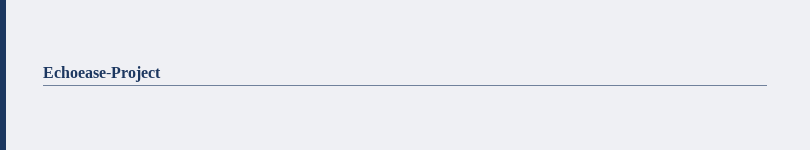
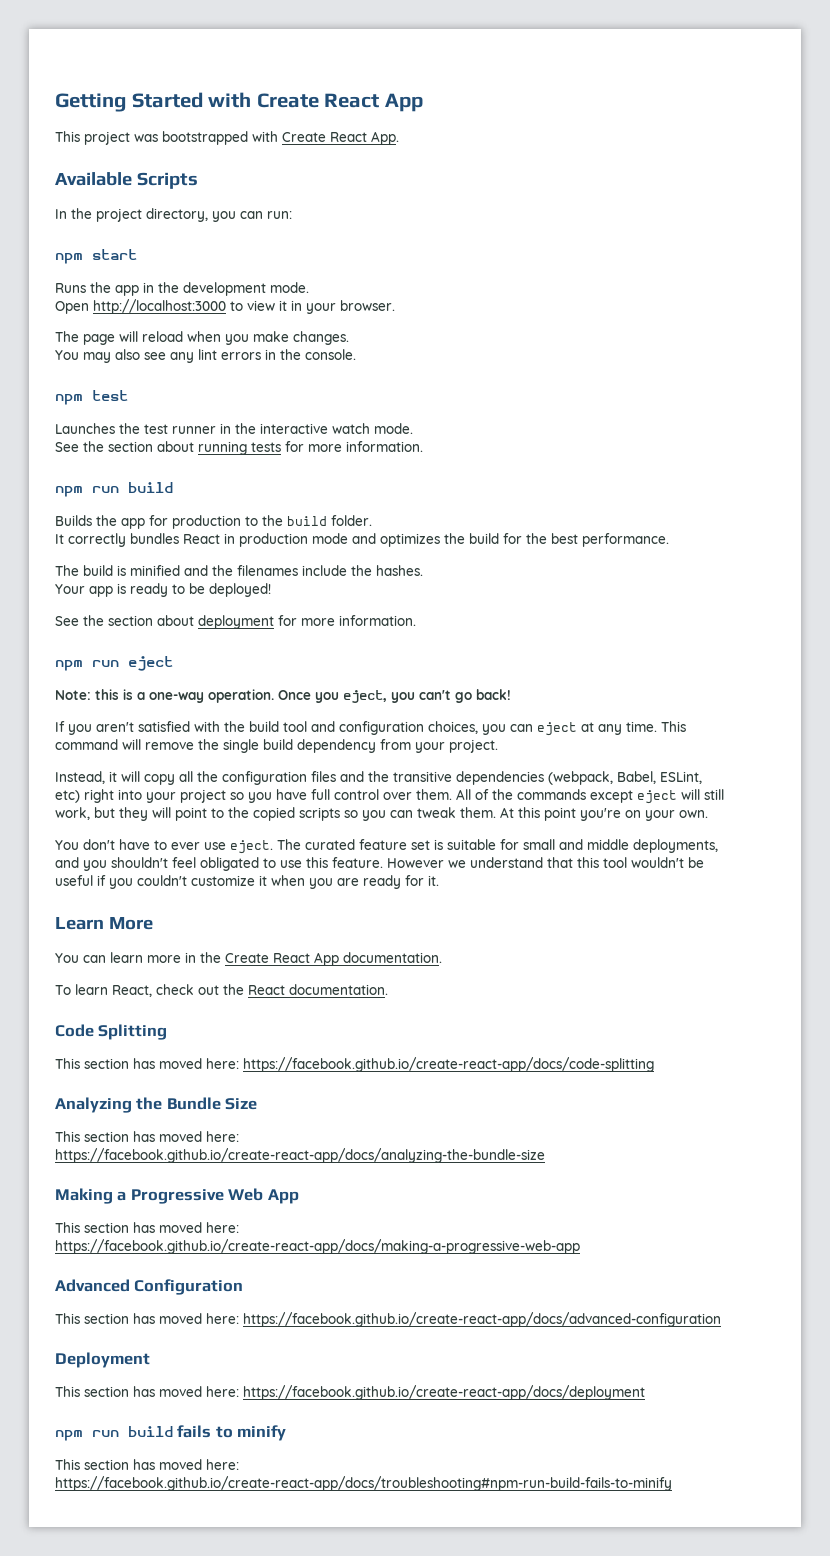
[43,66,161,82] Echoease-Project -> [55,92,423,112] [55,131,399,145] [55,172,198,189] [55,208,292,222] [55,249,137,264] [55,282,309,296] [55,299,395,314] [55,331,349,345] [55,349,356,363] [55,390,128,405] [55,423,413,434] [55,441,423,455] [55,482,173,497] [55,515,372,529] [55,533,669,547] [55,565,423,576] [55,583,271,597] [55,615,416,629] [55,656,173,671] [55,689,511,703] [55,721,686,736] [55,739,498,753] [55,771,702,785] [55,789,724,804] [55,807,708,821] [55,839,718,854] [55,857,704,871] [55,875,439,889] [55,917,153,930] [55,952,442,966] [55,984,388,997] [55,1024,168,1040] [55,1057,654,1072] [55,1097,258,1113] [55,1131,239,1142] [55,1148,545,1163] [55,1188,299,1204] [55,1222,239,1233] [55,1239,580,1254] [55,1279,244,1295] [55,1312,721,1327] [55,1352,150,1368] [55,1385,645,1400] [55,1425,287,1441] [55,1459,239,1470] [55,1476,672,1491] Getting Started with Create React App // This project was bootstrapped with Create React App. // Available Scripts // In the project directory, you can run: // npm start // Runs the app in the development mode. // Open http://localhost:3000 to view it in your browser. // The page will reload when you make changes. // You may also see any lint errors in the console. // npm test // Launches the test runner in the interactive watch mode. // See the section about running tests for more information. // npm run build // Builds the app for production to the build folder. // It correctly bundles React in production mode and optimizes the build for the best performance. // The build is minified and the filenames include the hashes. // Your app is ready to be deployed! // See the section about deployment for more information. // npm run eject // Note: this is a one-way operation. Once you eject, you can't go back! // If you aren't satisfied with the build tool and configuration choices, you can eject at any time. This command will remove the single build dependency from your project. // Instead, it will copy all the configuration files and the transitive dependencies (webpack, Babel, ESLint, etc) right into your project so you have full control over them. All of the commands except eject will still work, but they will point to the copied scripts so you can tweak them. At this point you're on your own. // You don't have to ever use eject. The curated feature set is suitable for small and middle deployments, and you shouldn't feel obligated to use this feature. However we understand that this tool wouldn't be useful if you couldn't customize it when you are ready for it. // Learn More // You can learn more in the Create React App documentation. // To learn React, check out the React documentation. // Code Splitting // This section has moved here: https://facebook.github.io/create-react-app/docs/code-splitting // Analyzing the Bundle Size // This section has moved here: https://facebook.github.io/create-react-app/docs/analyzing-the-bundle-size // Making a Progressive Web App // This section has moved here: https://facebook.github.io/create-react-app/docs/making-a-progressive-web-app // Advanced Configuration // This section has moved here: https://facebook.github.io/create-react-app/docs/advanced-configuration // Deployment // This section has moved here: https://facebook.github.io/create-react-app/docs/deployment // npm run build fails to minify // This section has moved here: https://facebook.github.io/create-react-app/docs/troubleshooting#npm-run-build-fails-to-minify

